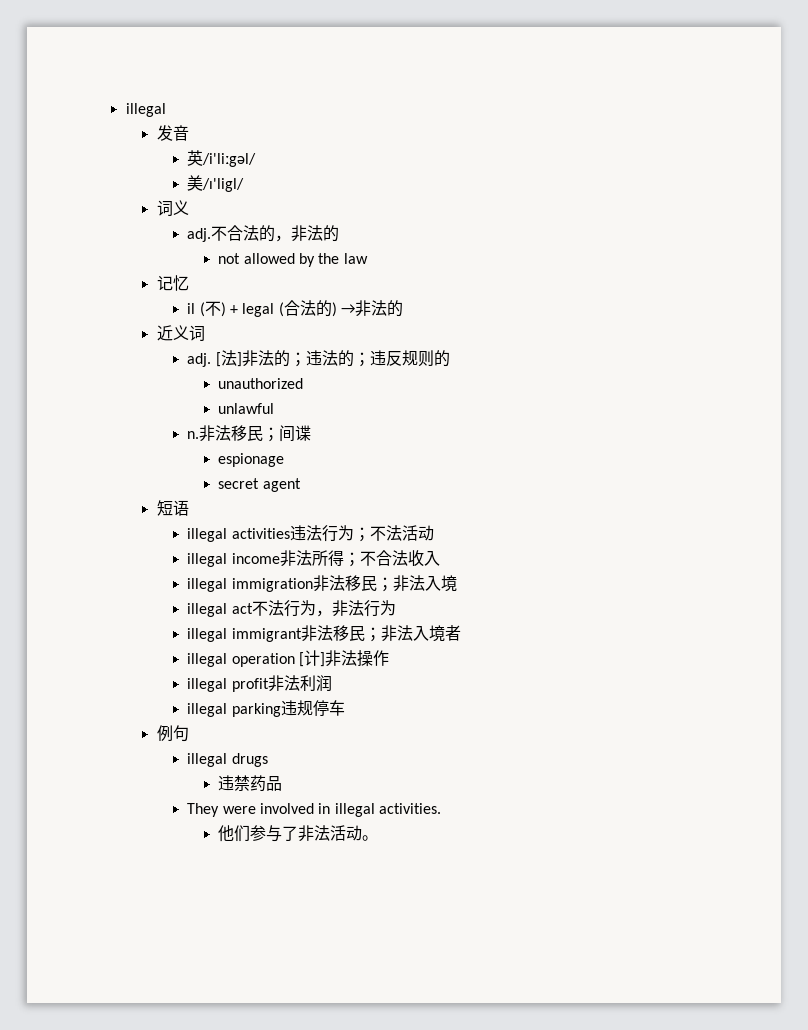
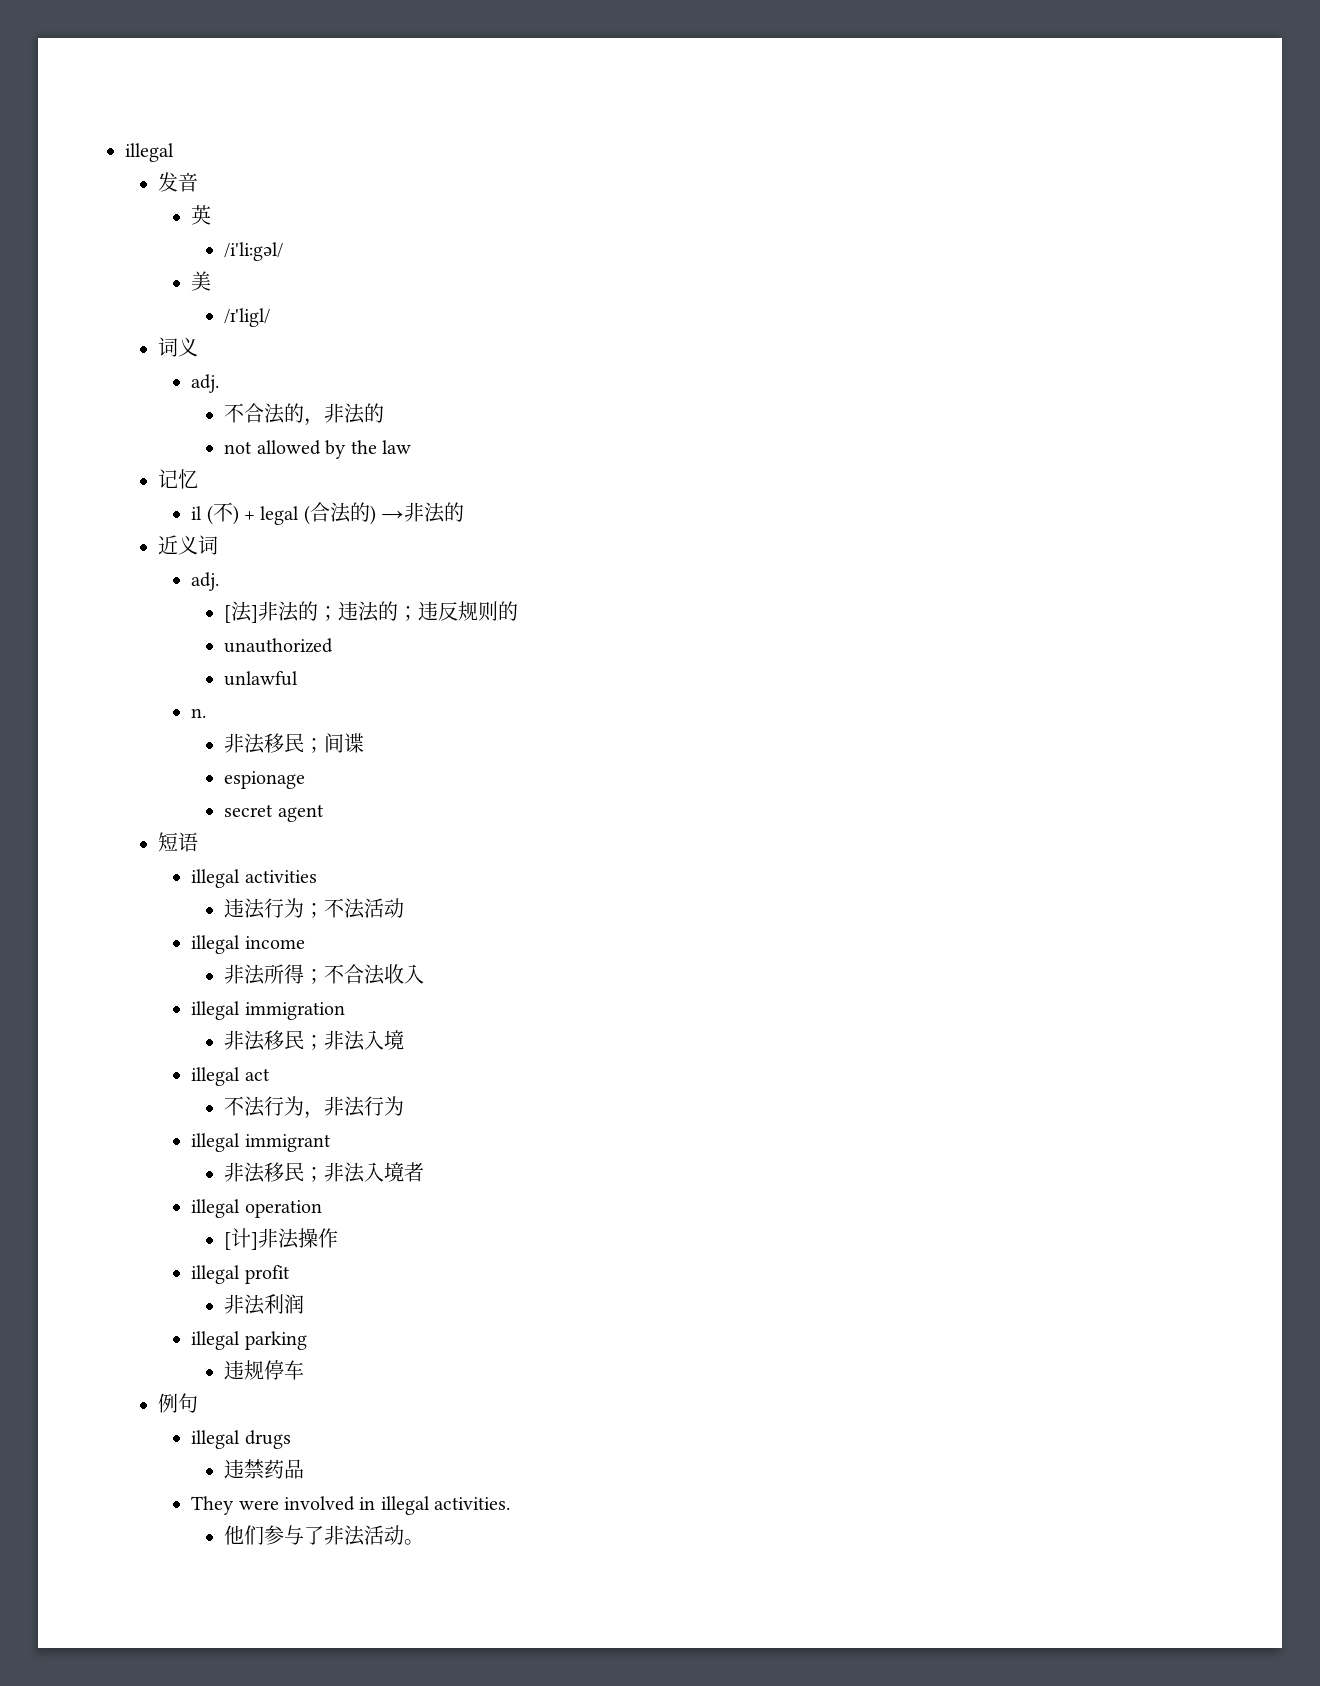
(204, 158) none -> (212, 215) //
(204, 183) none -> (212, 281) //
(212, 235) none -> (220, 383) //
(212, 360) none -> (220, 581) //
(200, 435) none -> (207, 713) //
(290, 533) none -> (317, 876) //
(280, 558) none -> (305, 942) //
(313, 585) none -> (345, 1011) //
(253, 608) none -> (270, 1074) //
(302, 635) none -> (331, 1143) //
(295, 660) none -> (322, 1209) //
(269, 685) none -> (290, 1274) //
(281, 710) none -> (307, 1340) //

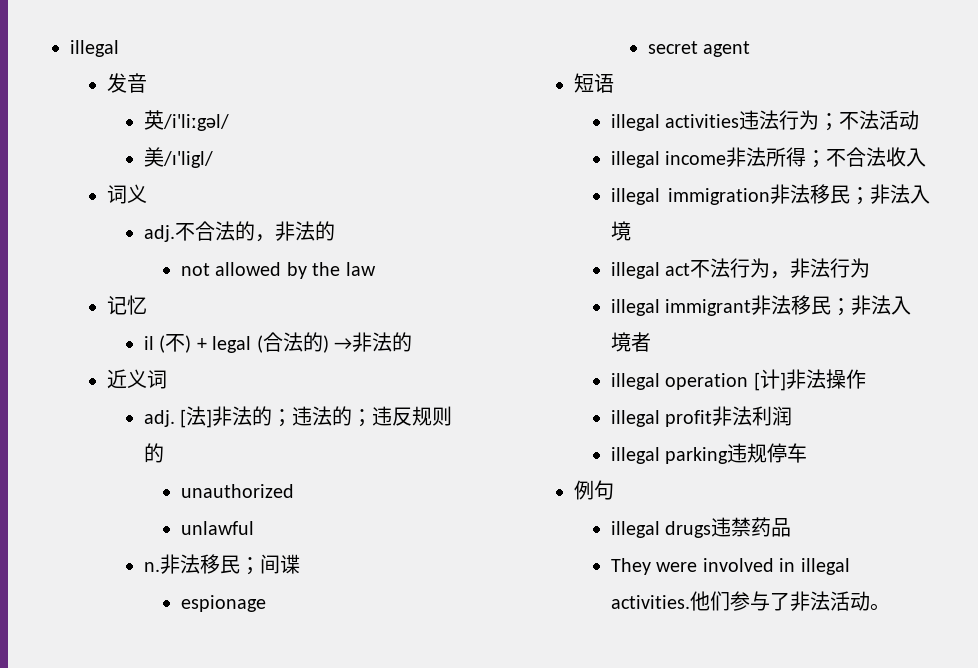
(212, 215) // -> (165, 120) none
(212, 281) // -> (165, 157) none
(220, 383) // -> (176, 233) none
(220, 581) // -> (176, 418) none
(207, 713) // -> (161, 567) none
(317, 876) // -> (740, 121) none
(305, 942) // -> (727, 158) none
(345, 1011) // -> (770, 196) none
(270, 1074) // -> (691, 269) none
(331, 1143) // -> (752, 307) none
(322, 1209) // -> (749, 381) none
(290, 1274) // -> (713, 418) none
(307, 1340) // -> (729, 455) none
(291, 1439) // -> (712, 529) none
(511, 1503) // -> (691, 602) none

